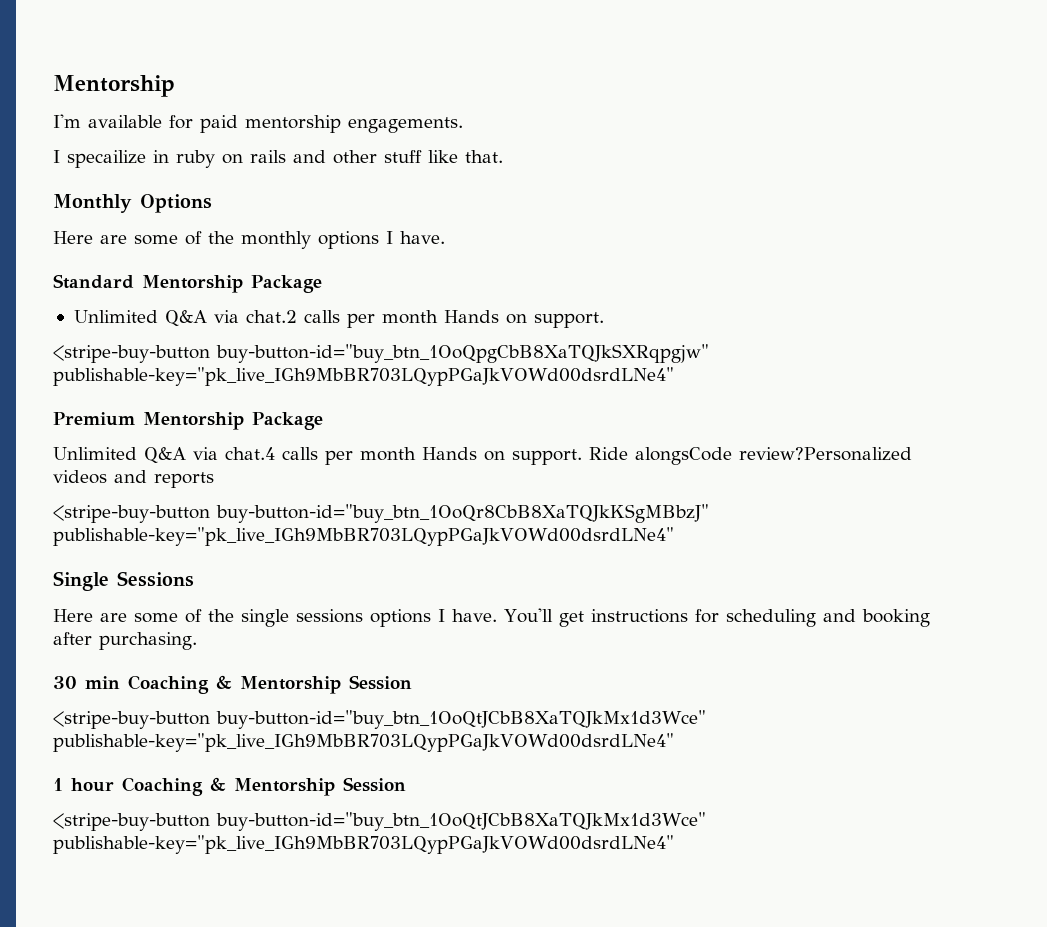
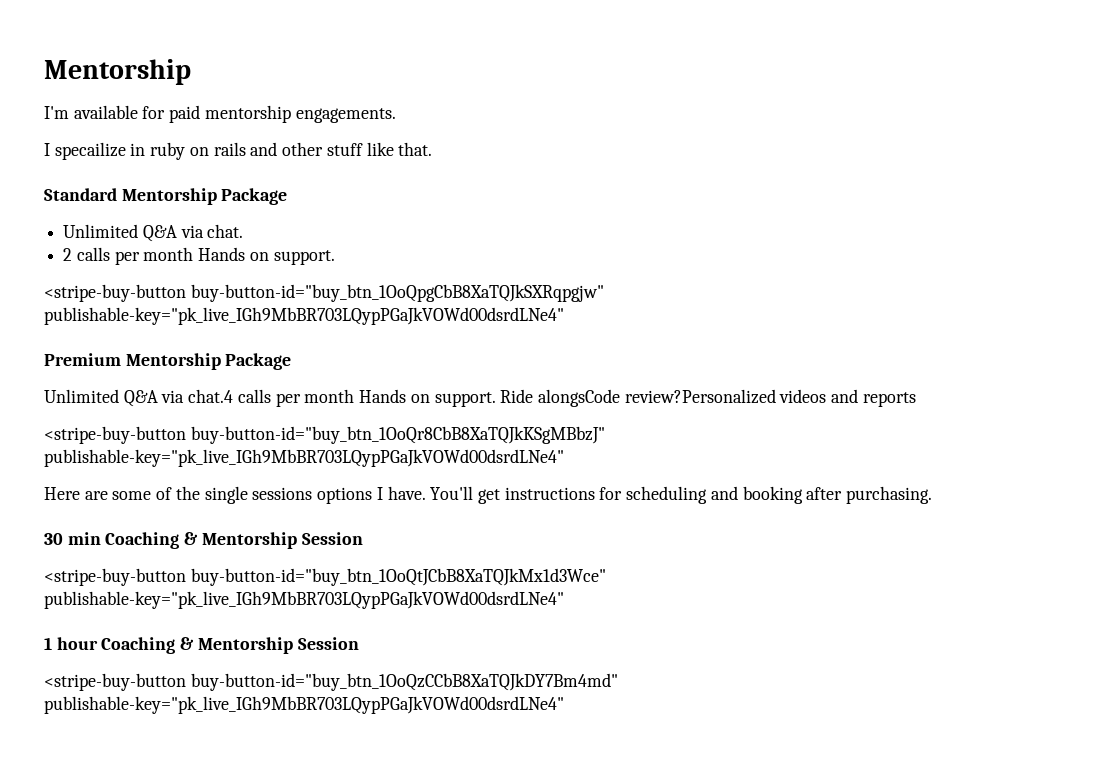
[53,194,212,213] [53,231,445,249] // Monthly Options // Here are some of the monthly options I have. -> (433, 149) none
[245,310,297,323] chat.2 -> [207,224,244,238] [63,248,73,261] chat. // 2
[53,571,194,591] // Single Sessions -> (564, 458) none
[216,812,706,831] buy-button-id="buy_btn_1OoQtJCbB8XaTQJkMx1d3Wce" -> [190,673,618,691] buy-button-id="buy_btn_1OoQzCCbB8XaTQJkDY7Bm4md"

